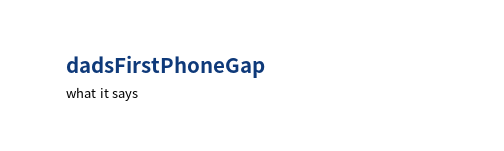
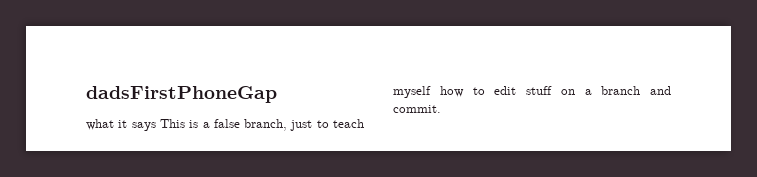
(139, 96) none -> [159,119,364,131] [393,86,671,98] [393,105,441,113] This is a false branch, just to teach myself how to edit stuff on a branch and commit.

